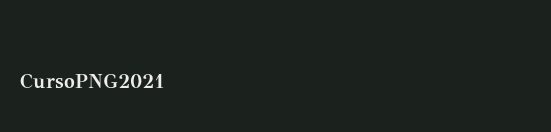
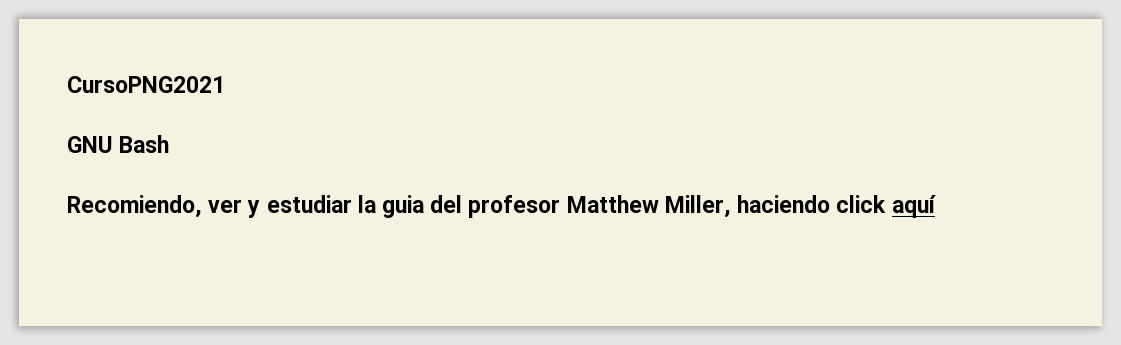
(165, 81) none -> [67,135,170,153] [67,195,936,218] // GNU Bash // Recomiendo, ver y estudiar la guia del profesor Matthew Miller, haciendo click aquí

